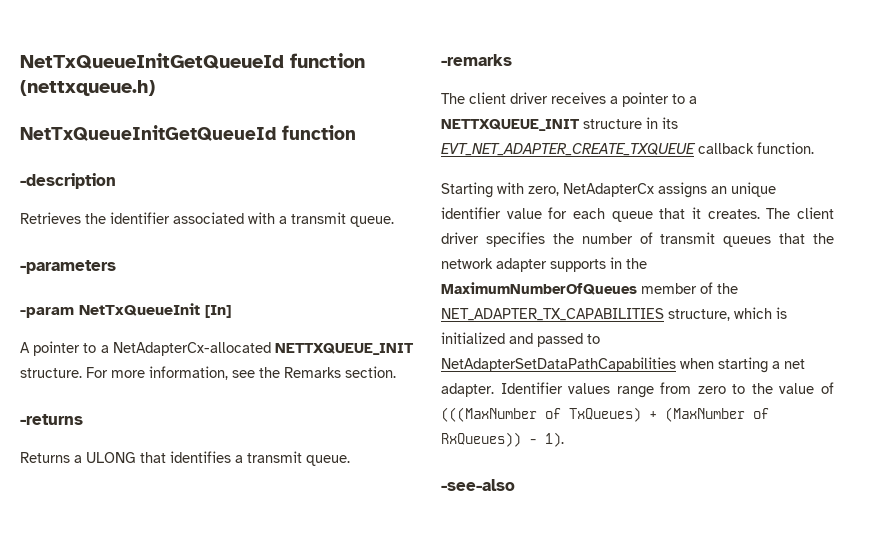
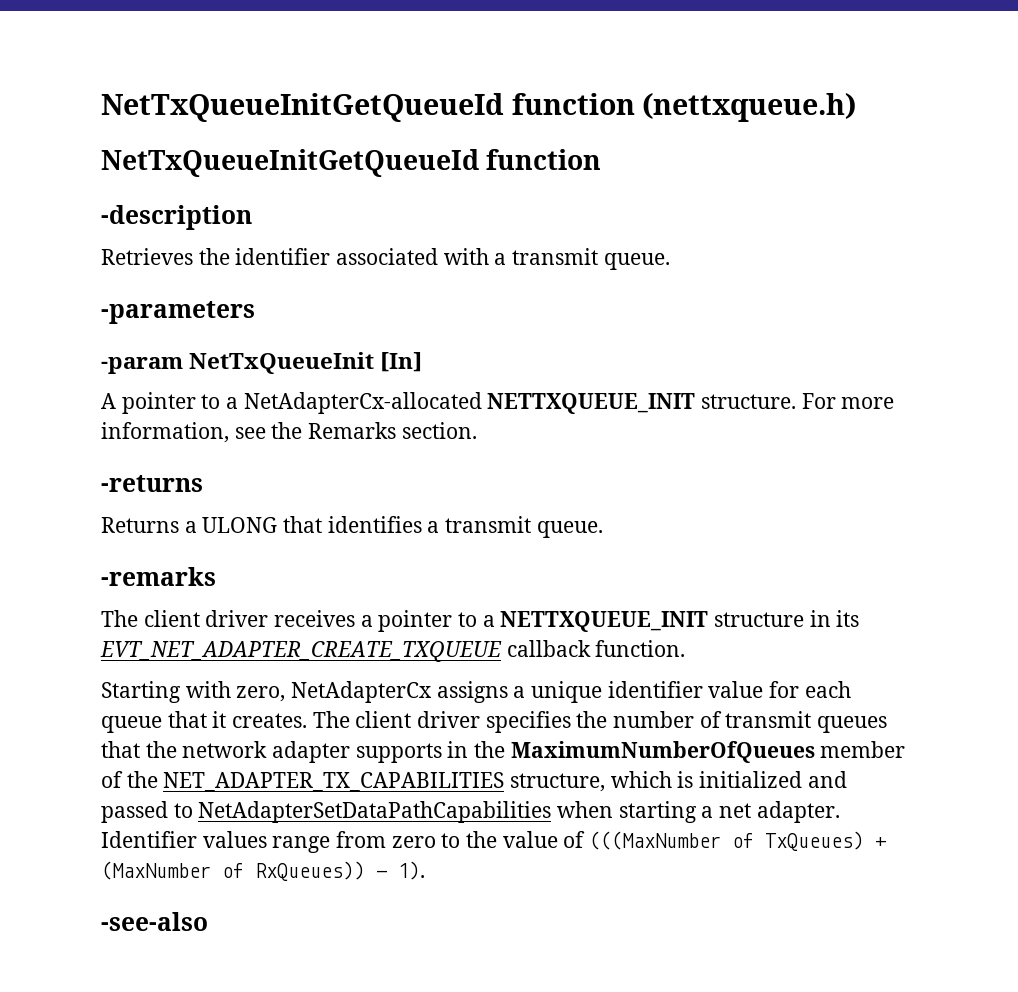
[711,186,727,194] an -> [513,686,526,698] a

